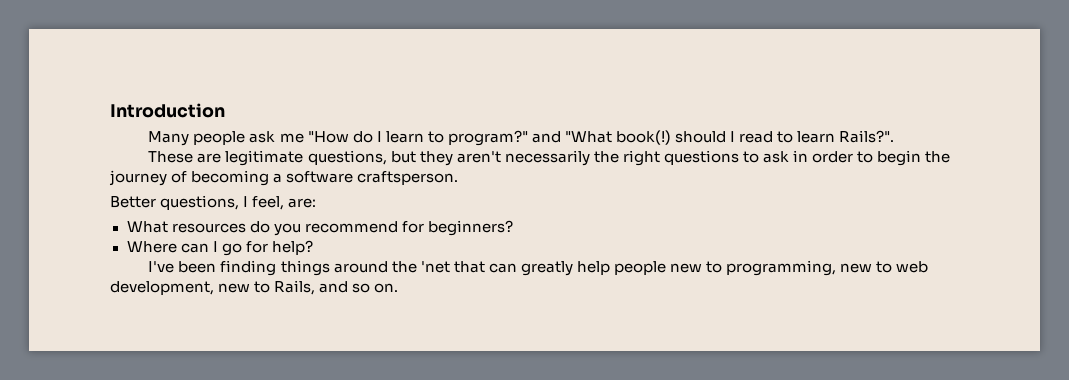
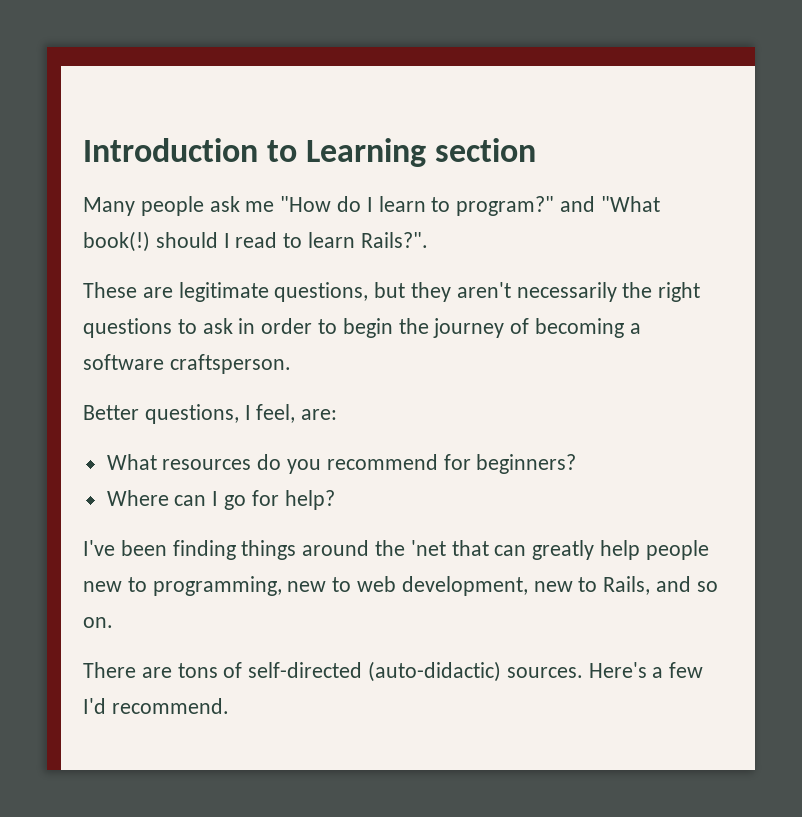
(225, 110) none -> [267,138,537,167] to Learning section
(399, 288) none -> [83,661,704,682] [83,698,229,714] // There are tons of self-directed (auto-didactic) sources. Here's a few I'd recommend.

